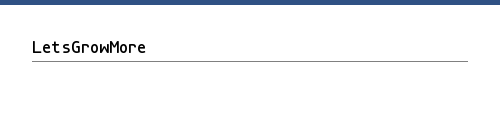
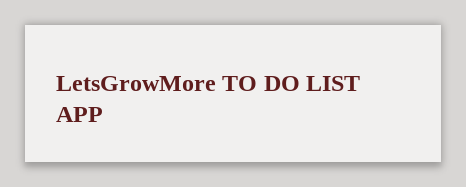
(146, 47) none -> [222,76,361,91] [56,107,103,122] TO DO LIST APP

